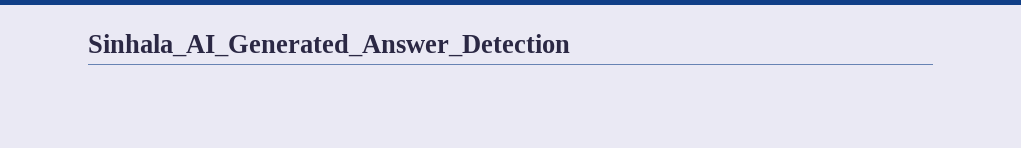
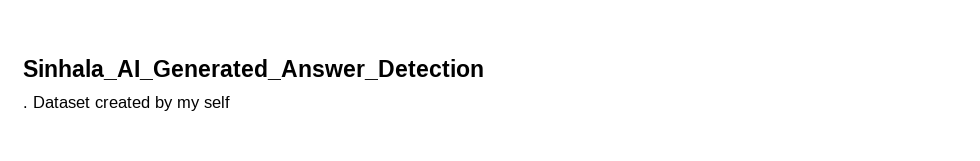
(570, 45) none -> [23,96,230,111] // . Dataset created by my self

